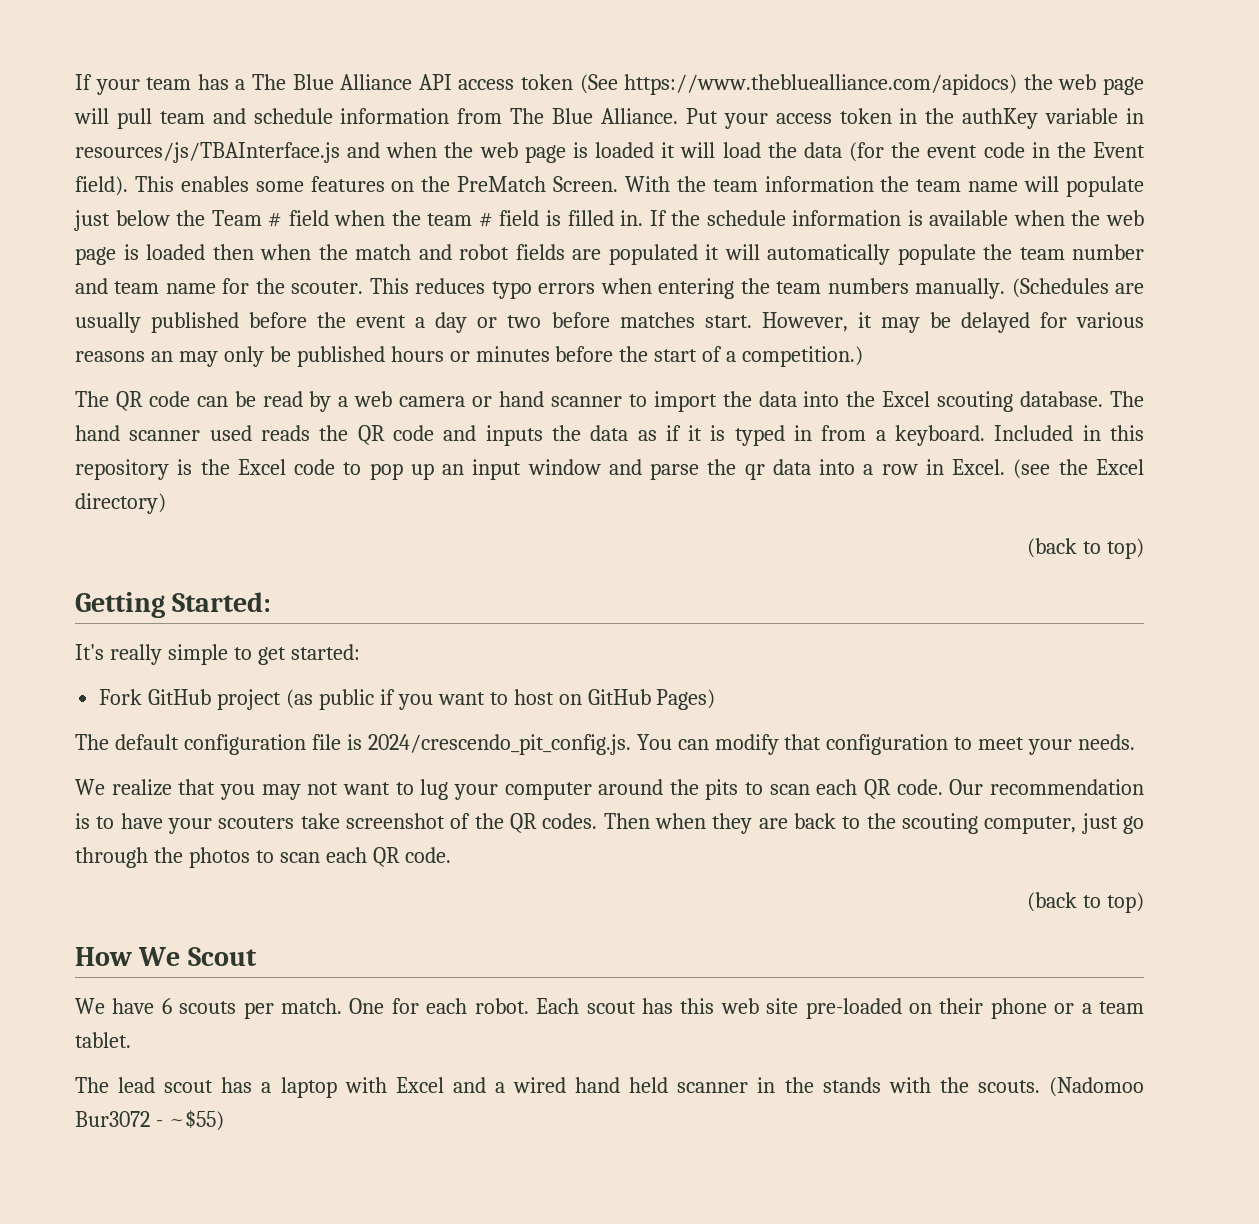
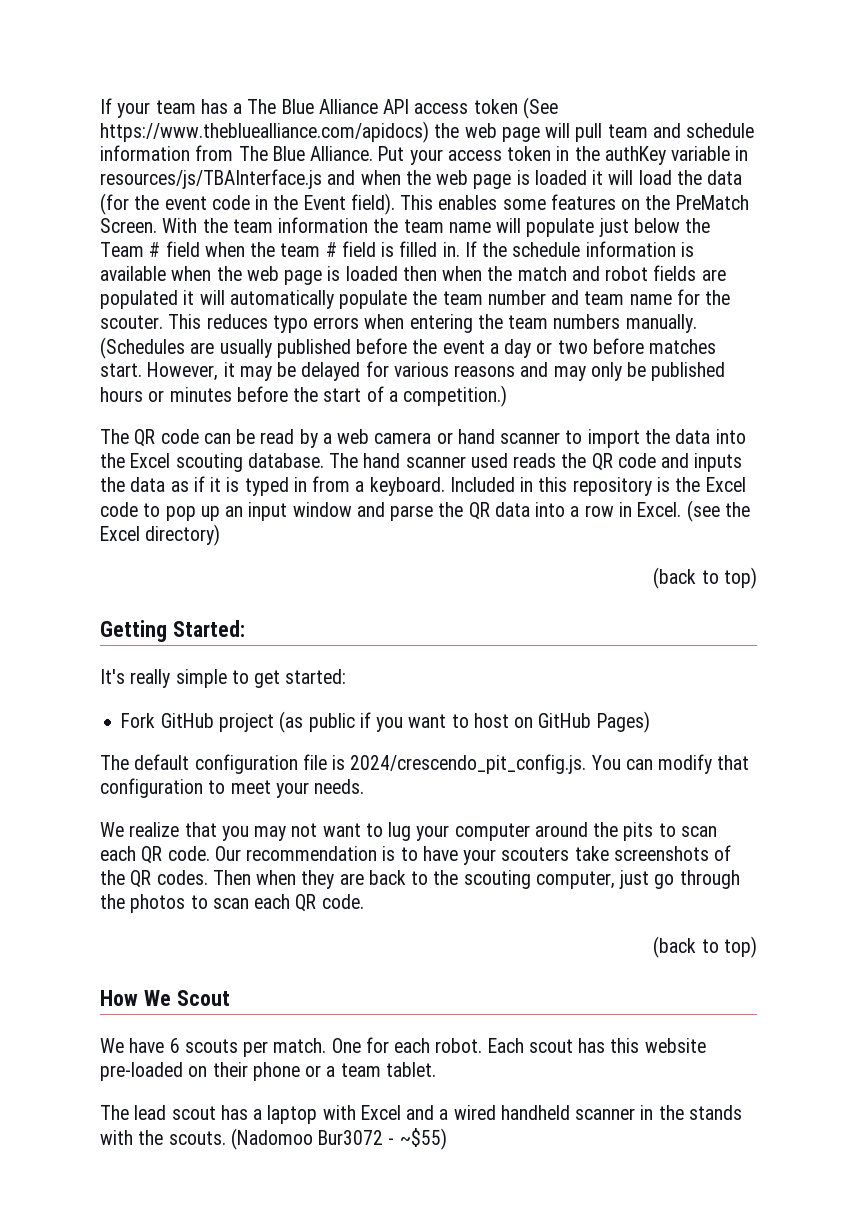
[150,351,173,362] an -> [520,362,549,377] and
[744,464,765,480] qr -> [468,502,490,520] QR
[346,813,445,829] screenshot -> [613,846,709,861] screenshots
[720,998,799,1014] web site -> [644,1038,706,1053] website
[575,1077,669,1093] hand held -> [500,1105,570,1120] handheld

